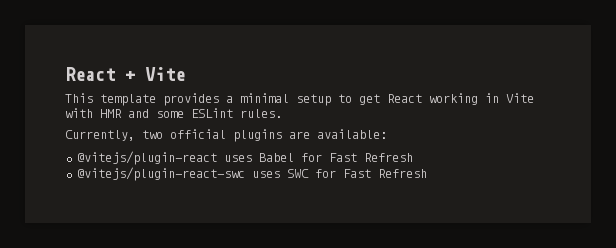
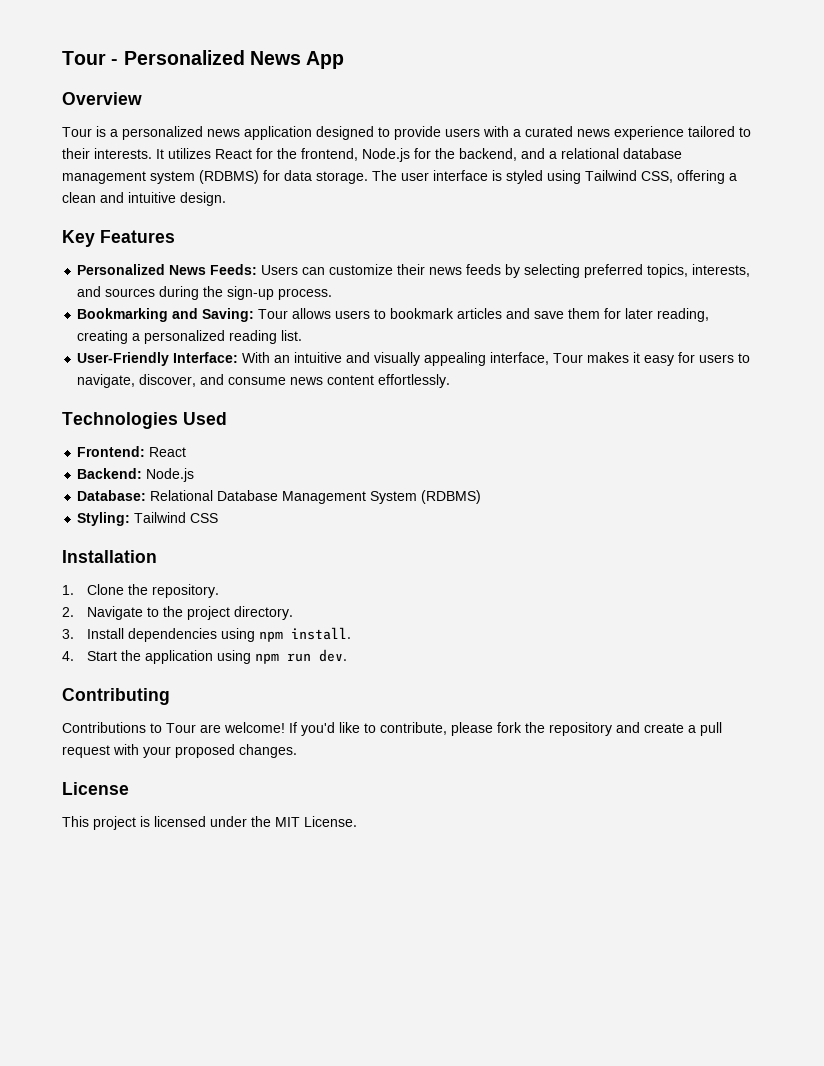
[65,67,185,81] [65,93,534,106] [65,108,282,118] [65,129,387,142] [76,151,413,165] [76,167,427,181] React + Vite // This template provides a minimal setup to get React working in Vite with HMR and some ESLint rules. // Currently, two official plugins are available: // @vitejs/plugin-react uses Babel for Fast Refresh // @vitejs/plugin-react-swc uses SWC for Fast Refresh -> [62,50,345,69] [62,92,142,105] [62,126,751,140] [62,148,682,162] [62,170,737,184] [62,192,226,206] [62,230,175,247] [77,264,751,278] [77,286,333,300] [77,308,710,322] [77,330,303,344] [77,352,751,366] [77,374,451,388] [62,412,227,429] [77,446,187,457] [77,468,195,482] [77,490,482,504] [77,512,219,526] [62,550,157,563] [62,584,219,598] [62,606,293,620] [62,627,351,642] [62,649,347,664] [62,688,170,705] [62,722,722,736] [62,744,297,758] [62,782,129,795] [62,816,357,830] Tour - Personalized News App // Overview // Tour is a personalized news application designed to provide users with a curated news experience tailored to their interests. It utilizes React for the frontend, Node.js for the backend, and a relational database management system (RDBMS) for data storage. The user interface is styled using Tailwind CSS, offering a clean and intuitive design. // Key Features // Personalized News Feeds: Users can customize their news feeds by selecting preferred topics, interests, and sources during the sign-up process. // Bookmarking and Saving: Tour allows users to bookmark articles and save them for later reading, creating a personalized reading list. // User-Friendly Interface: With an intuitive and visually appealing interface, Tour makes it easy for users to navigate, discover, and consume news content effortlessly. // Technologies Used // Frontend: React // Backend: Node.js // Database: Relational Database Management System (RDBMS) // Styling: Tailwind CSS // Installation // 1. Clone the repository. // 2. Navigate to the project directory. // 3. Install dependencies using npm install. // 4. Start the application using npm run dev. // Contributing // Contributions to Tour are welcome! If you'd like to contribute, please fork the repository and create a pull request with your proposed changes. // License // This project is licensed under the MIT License.

